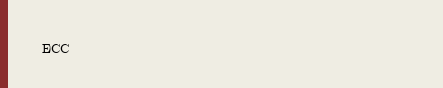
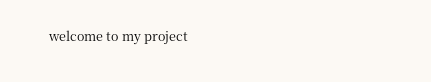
[42,44,69,53] ECC -> [48,30,189,45] welcome to my project

